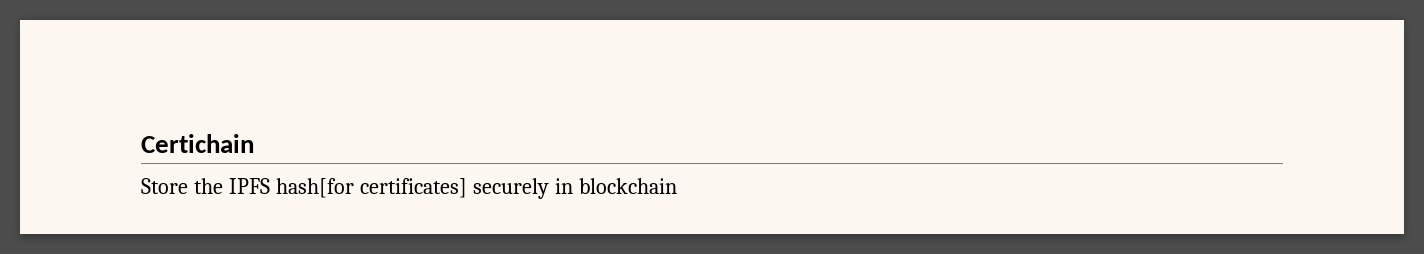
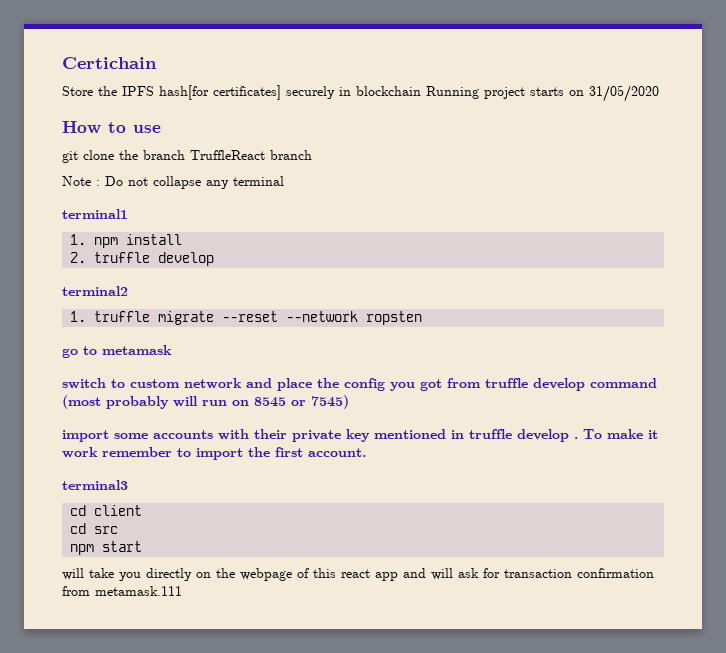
(677, 186) none -> [426,85,659,102] [62,121,161,134] [62,150,312,163] [62,176,284,189] [62,209,128,219] [70,234,183,248] [70,252,215,266] [62,286,128,296] [70,311,423,325] [62,345,172,358] [62,378,657,391] [62,395,349,409] [62,429,658,442] [62,447,366,460] [62,480,128,490] [70,505,143,516] [70,523,119,534] [70,541,143,555] [62,568,654,581] [62,586,182,596] Running project starts on 31/05/2020 // How to use // git clone the branch TruffleReact branch // Note : Do not collapse any terminal // terminal1 // 1. npm install // 2. truffle develop // terminal2 // 1. truffle migrate --reset --network ropsten // go to metamask // switch to custom network and place the config you got from truffle develop command (most probably will run on 8545 or 7545) // import some accounts with their private key mentioned in truffle develop . To make it work remember to import the first account. // terminal3 // cd client // cd src // npm start // will take you directly on the webpage of this react app and will ask for transaction confirmation from metamask.111

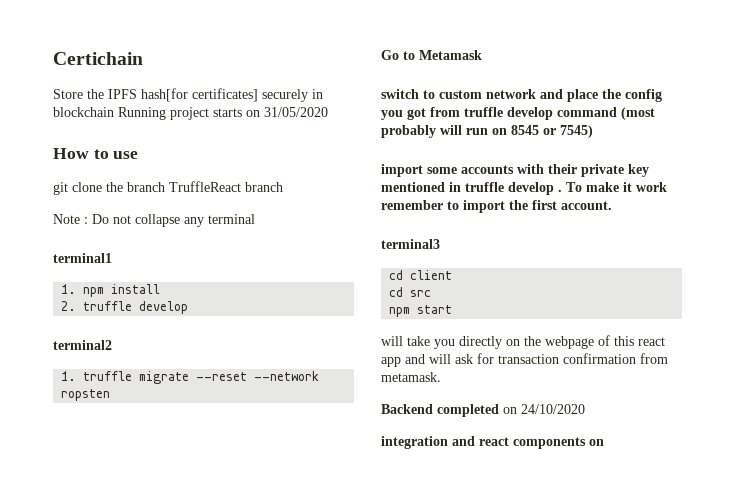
[62,345,172,358] go to metamask -> [381,50,482,60] Go to Metamask
[95,586,182,596] metamask.111 -> [381,372,441,382] [381,404,585,417] [381,436,604,449] metamask. // Backend completed on 24/10/2020 // integration and react components on

